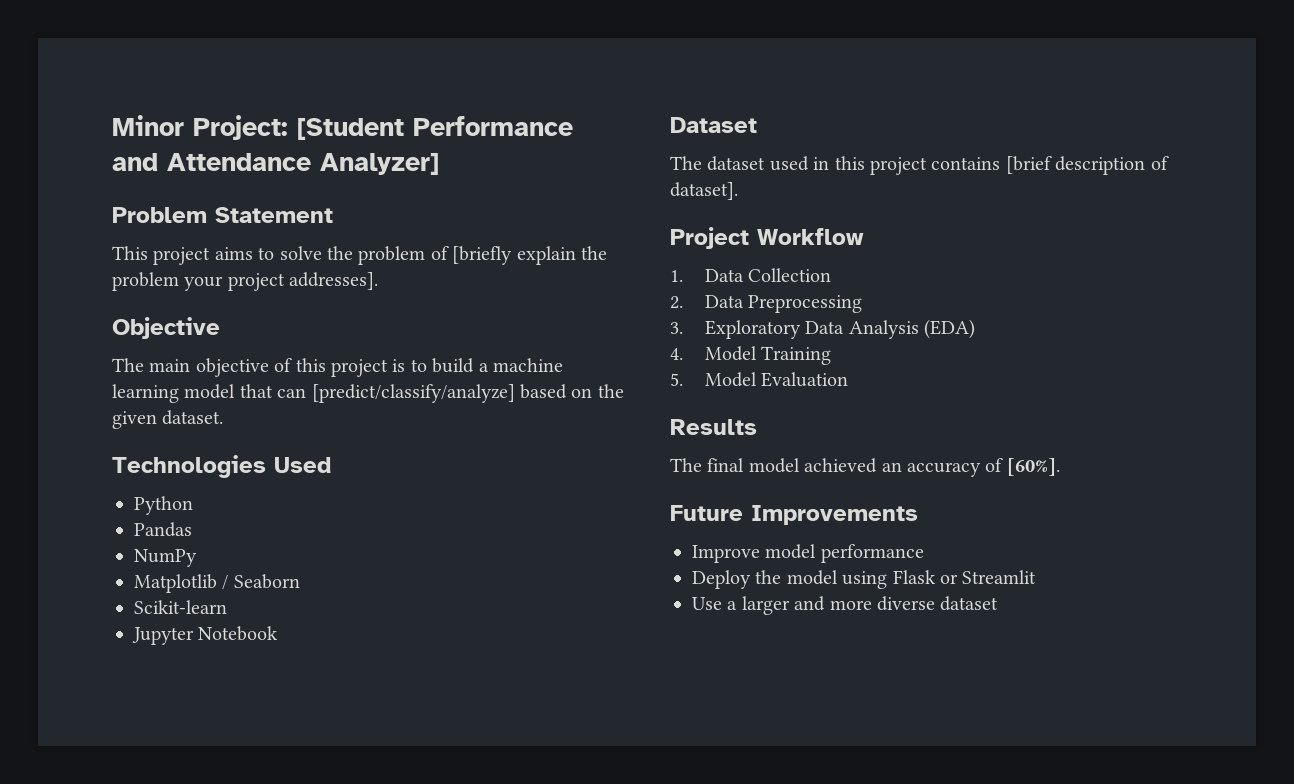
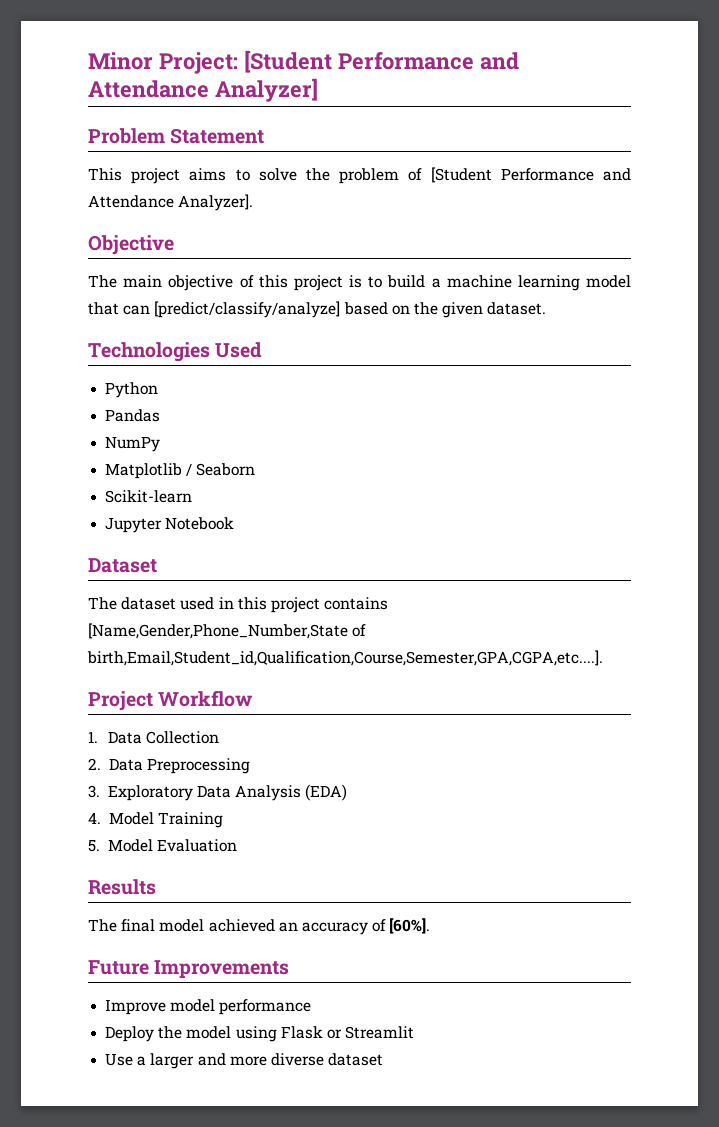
[452,246,607,265] [112,272,379,291] [briefly explain the problem your project addresses]. -> [430,167,631,183] [88,194,254,211] [Student Performance and Attendance Analyzer].
[1005,156,1169,175] [670,182,738,200] [brief description of dataset]. -> [88,623,367,639] [87,650,603,666] [Name,Gender,Phone_Number,State of birth,Email,Student_id,Qualification,Course,Semester,GPA,CGPA,etc....].

